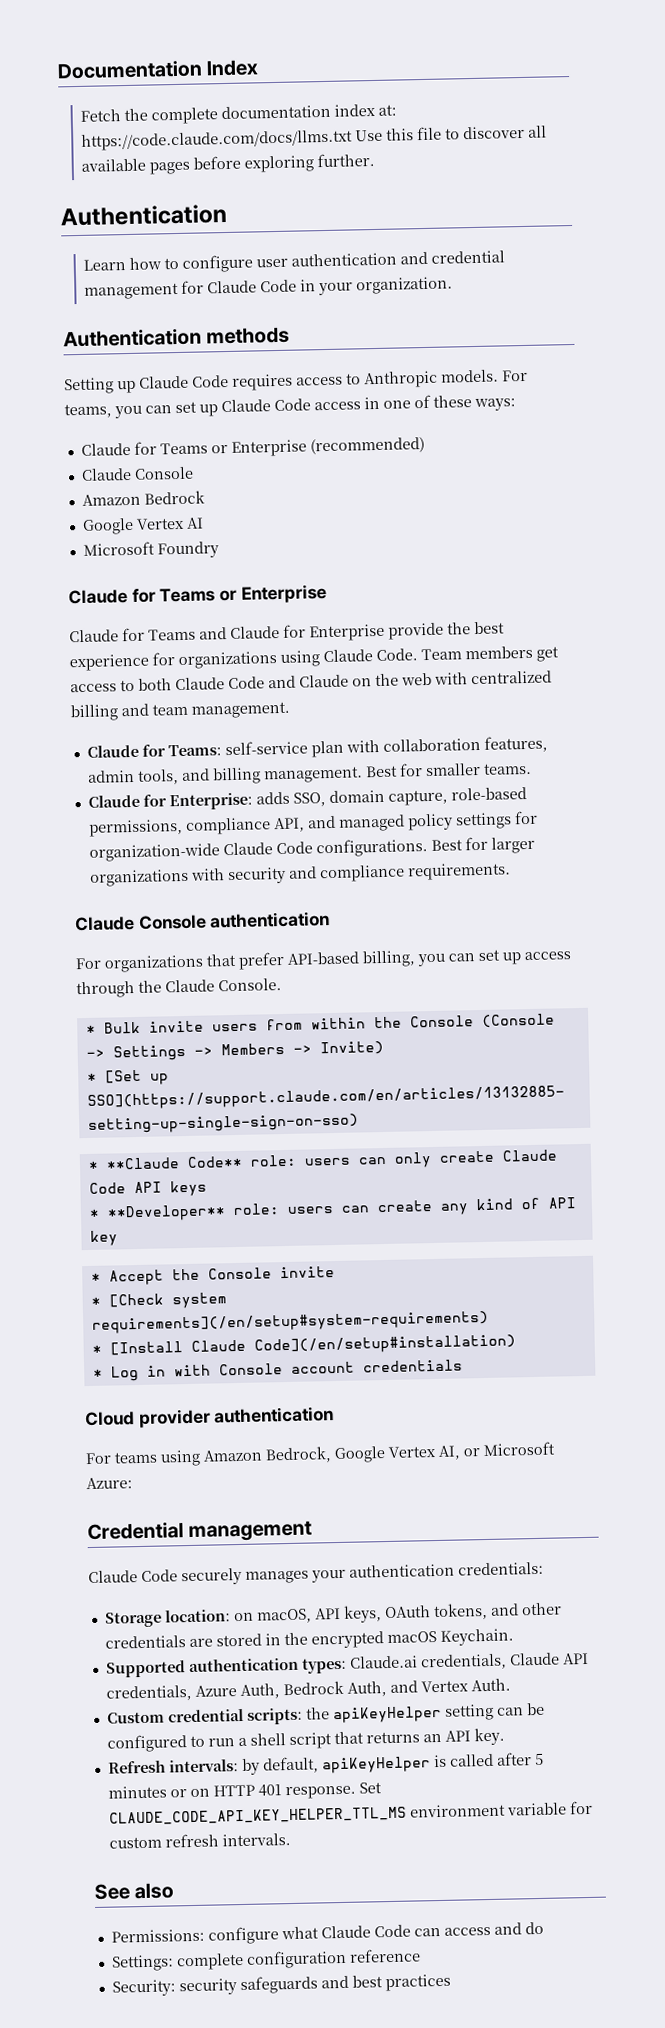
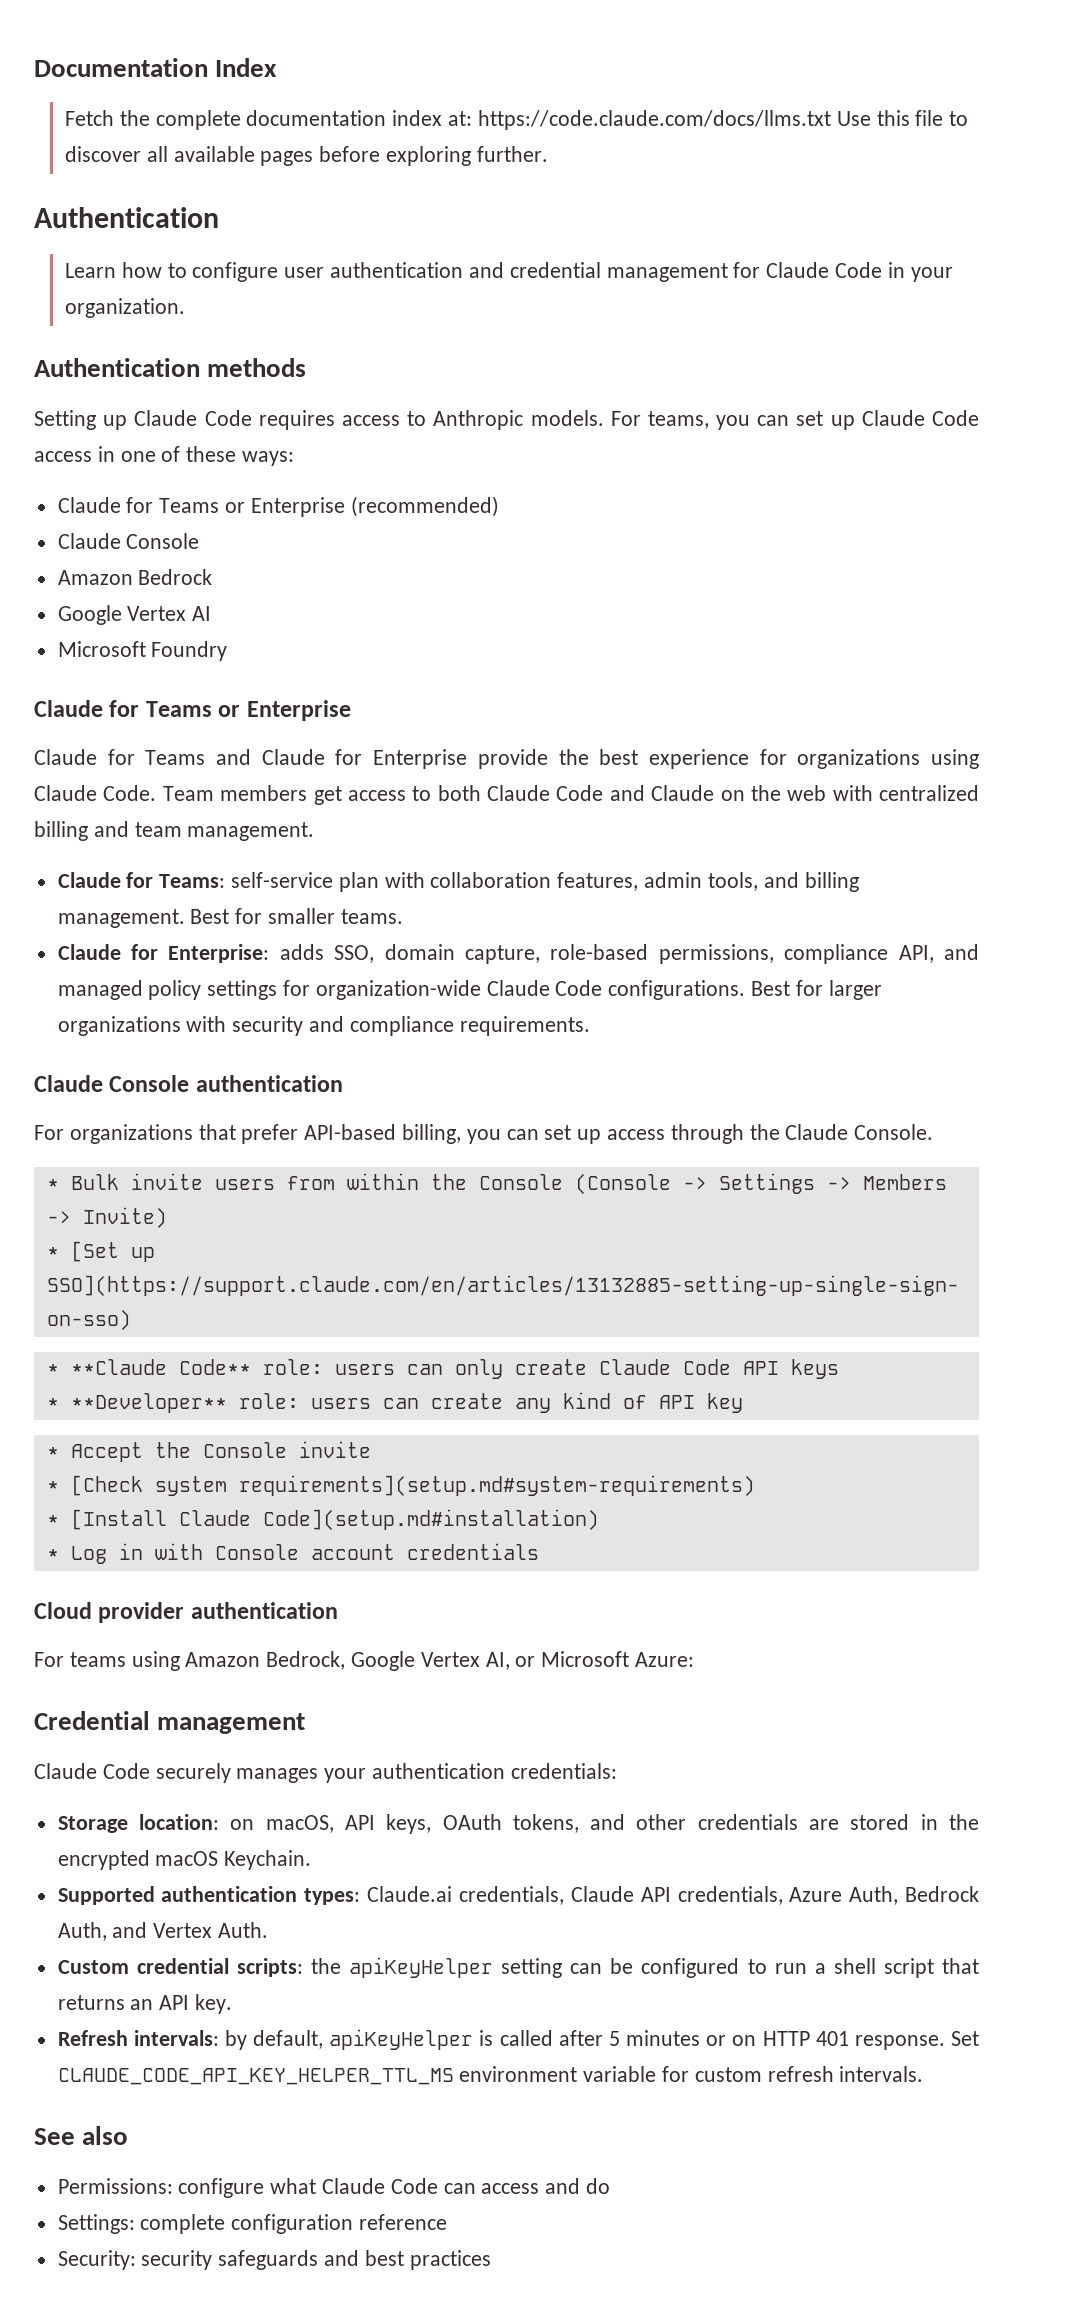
[91,1310,489,1334] requirements](/en/setup#system-requirements) -> [238,1475,755,1496] requirements](setup.md#system-requirements)
[253,1334,516,1355] Code](/en/setup#installation) -> [262,1509,599,1530] Code](setup.md#installation)

